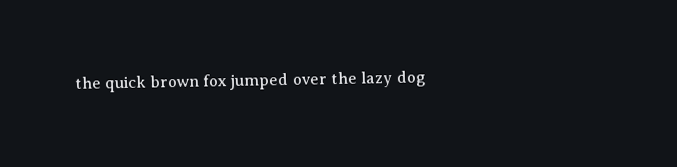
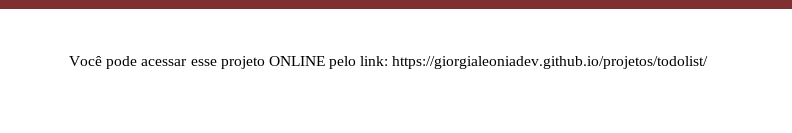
[74,70,427,93] the quick brown fox jumped over the lazy dog -> [69,56,709,69] Você pode acessar esse projeto ONLINE pelo link: https://giorgialeoniadev.github.io/projetos/todolist/

